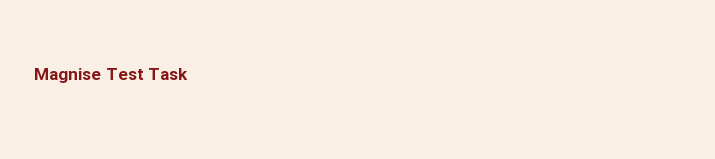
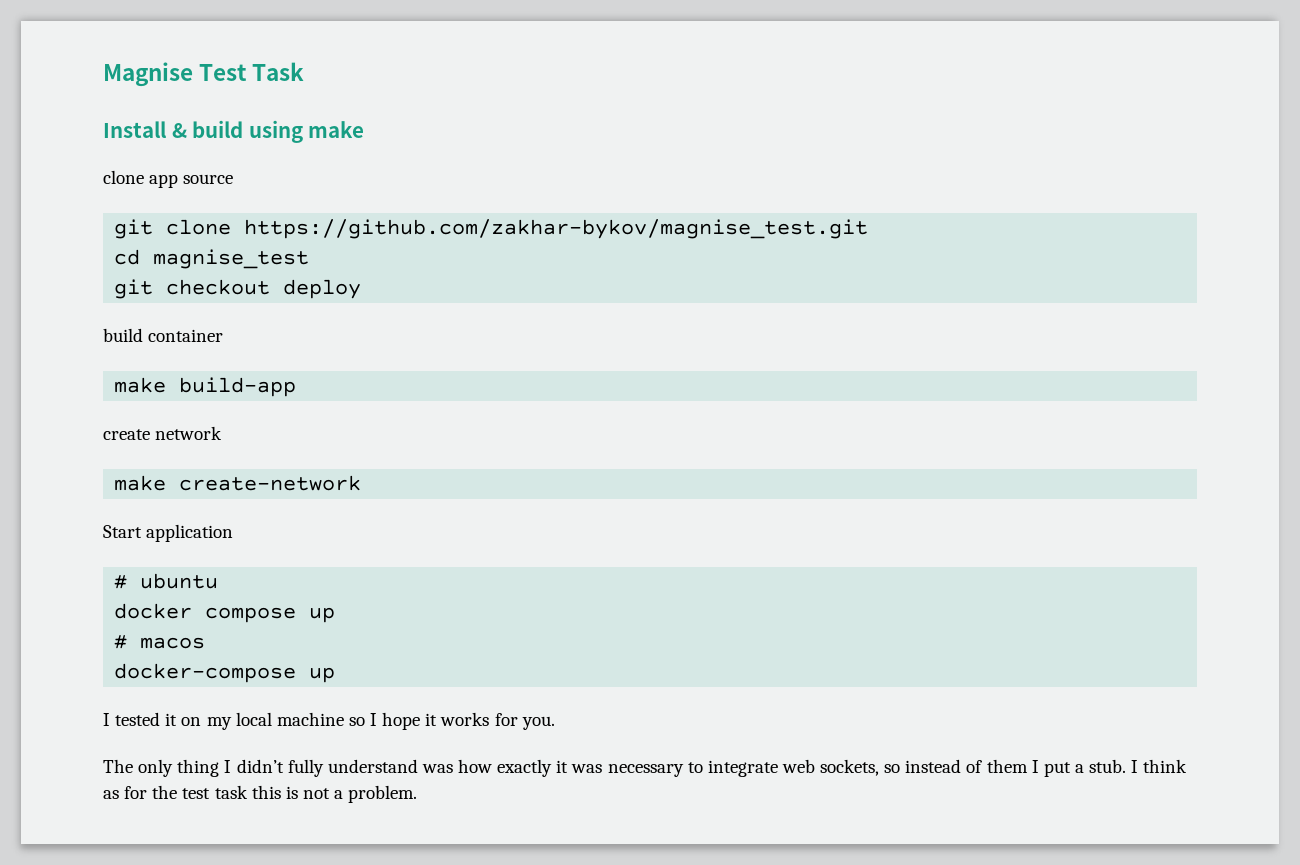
(189, 74) none -> [103,120,365,143] [103,170,234,188] [114,219,869,239] [114,249,310,269] [114,279,362,299] [103,328,224,342] [114,377,297,397] [103,426,223,440] [114,475,362,491] [103,524,234,542] [114,573,219,589] [114,603,336,623] [114,635,206,649] [114,663,336,683] [103,712,555,730] [103,759,1188,777] [103,785,418,803] // Install & build using make // clone app source // git clone https://github.com/zakhar-bykov/magnise_test.git // cd magnise_test // git checkout deploy // build container // make build-app // create network // make create-network // Start application // # ubuntu // docker compose up // # macos // docker-compose up // I tested it on my local machine so I hope it works for you. // The only thing I didn’t fully understand was how exactly it was necessary to integrate web sockets, so instead of them I put a stub. I think as for the test task this is not a problem.

